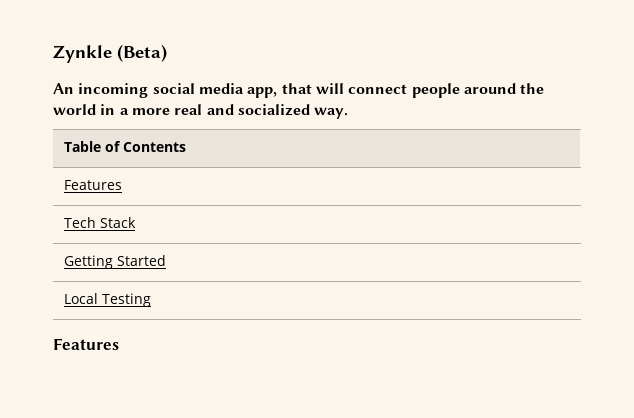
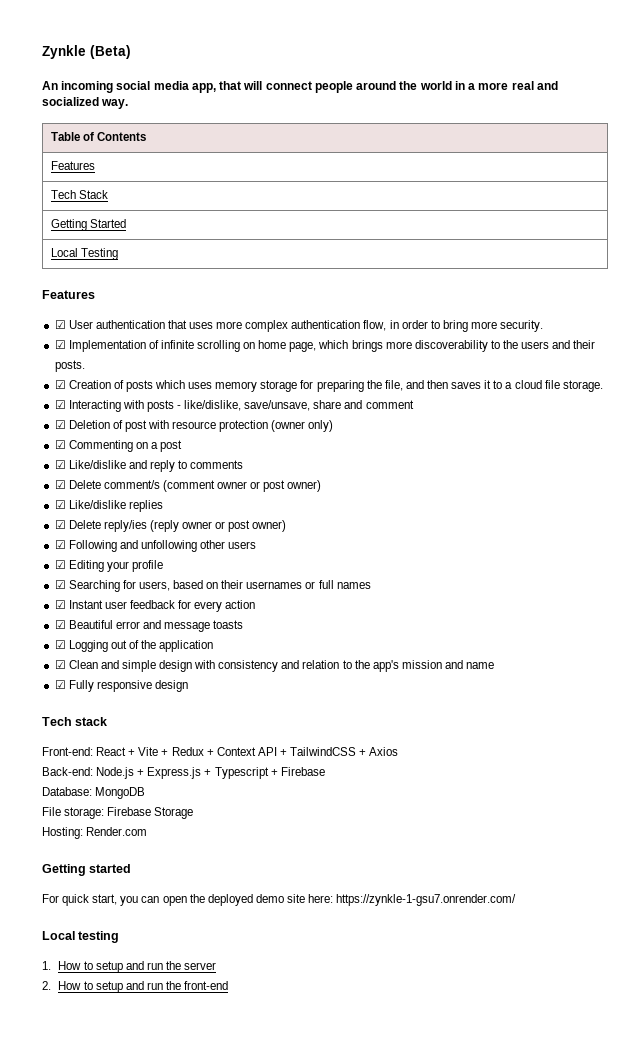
(119, 344) none -> [54,320,544,332] [54,340,596,352] [54,360,85,372] [54,380,603,392] [54,400,414,412] [54,420,334,432] [54,440,183,452] [54,460,244,472] [54,480,322,492] [54,500,163,512] [54,520,287,532] [54,540,257,552] [54,560,163,572] [54,580,371,592] [54,600,256,612] [54,620,244,632] [54,640,214,652] [54,660,495,672] [54,680,188,692] [42,717,108,726] [42,747,399,756] [42,767,325,779] [42,787,146,799] [42,807,194,819] [42,827,148,839] [42,864,132,876] [42,894,517,906] [42,931,120,943] [42,961,217,973] [42,981,229,993] // ☑ User authentication that uses more complex authentication flow, in order to bring more security. // ☑ Implementation of infinite scrolling on home page, which brings more discoverability to the users and their posts. // ☑ Creation of posts which uses memory storage for preparing the file, and then saves it to a cloud file storage. // ☑ Interacting with posts - like/dislike, save/unsave, share and comment // ☑ Deletion of post with resource protection (owner only) // ☑ Commenting on a post // ☑ Like/dislike and reply to comments // ☑ Delete comment/s (comment owner or post owner) // ☑ Like/dislike replies // ☑ Delete reply/ies (reply owner or post owner) // ☑ Following and unfollowing other users // ☑ Editing your profile // ☑ Searching for users, based on their usernames or full names // ☑ Instant user feedback for every action // ☑ Beautiful error and message toasts // ☑ Logging out of the application // ☑ Clean and simple design with consistency and relation to the app's mission and name // ☑ Fully responsive design // Tech stack // Front-end: React + Vite + Redux + Context API + TailwindCSS + Axios // Back-end: Node.js + Express.js + Typescript + Firebase // Database: MongoDB // File storage: Firebase Storage // Hosting: Render.com // Getting started // For quick start, you can open the deployed demo site here: https://zynkle-1-gsu7.onrender.com/ // Local testing // 1. How to setup and run the server // 2. How to setup and run the front-end

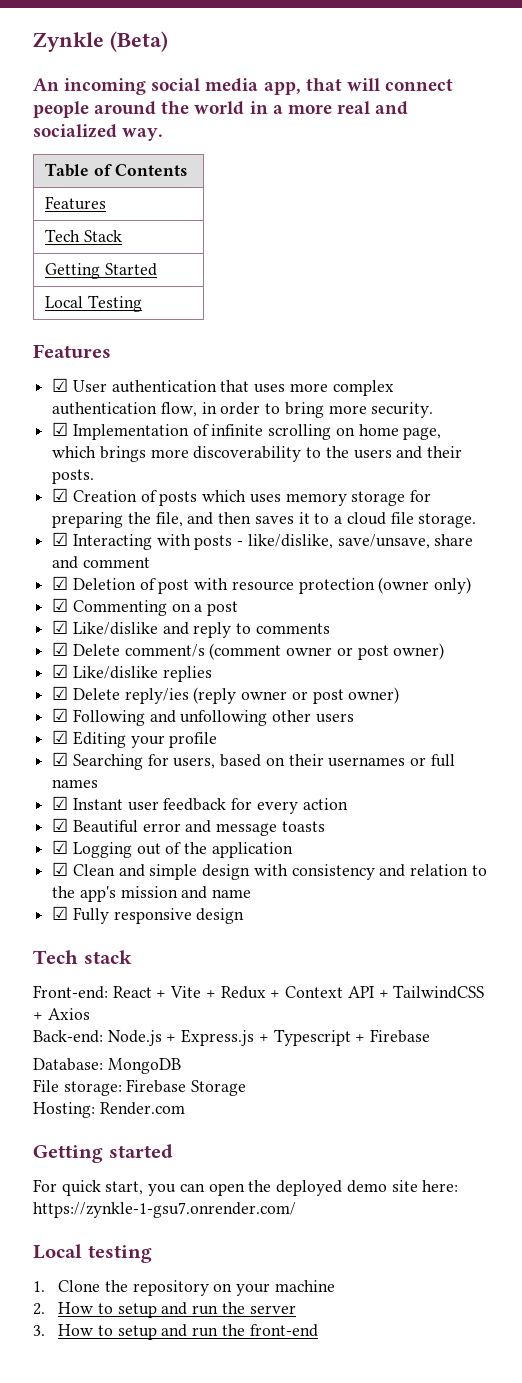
(51, 965) none -> [58,1280,335,1296] [33,1303,45,1315] Clone the repository on your machine // 2.
[42,981,51,990] 2. -> [33,1325,45,1336] 3.

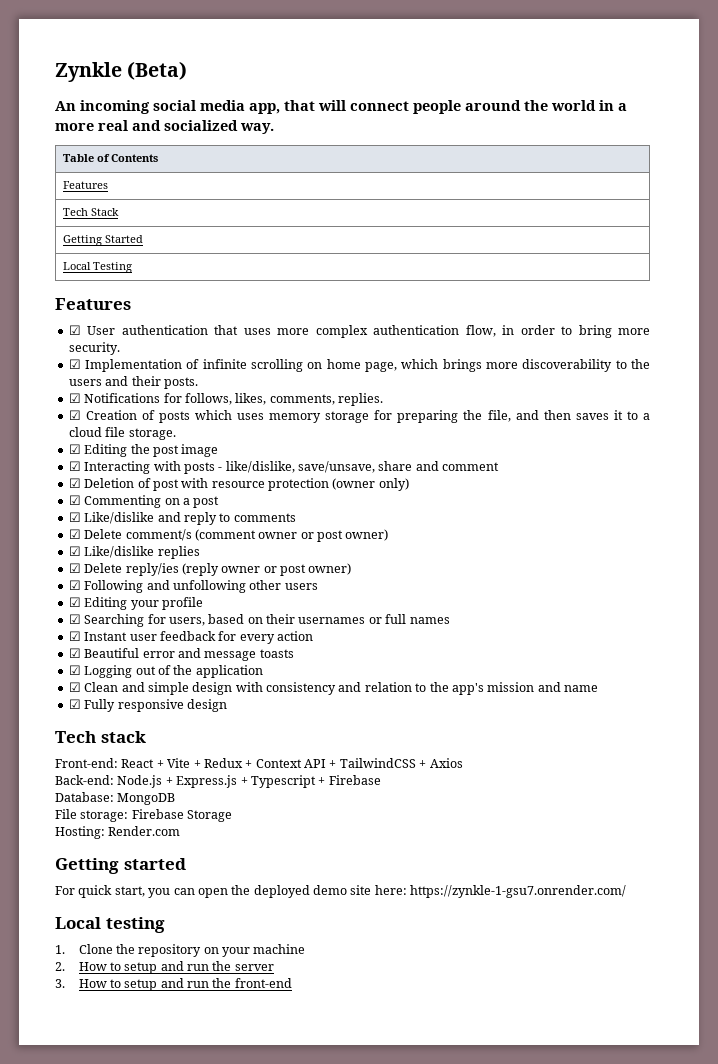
(95, 476) none -> [68,393,383,406] // ☑ Notifications for follows, likes, comments, replies.
(477, 520) none -> [68,444,219,457] // ☑ Editing the post image

